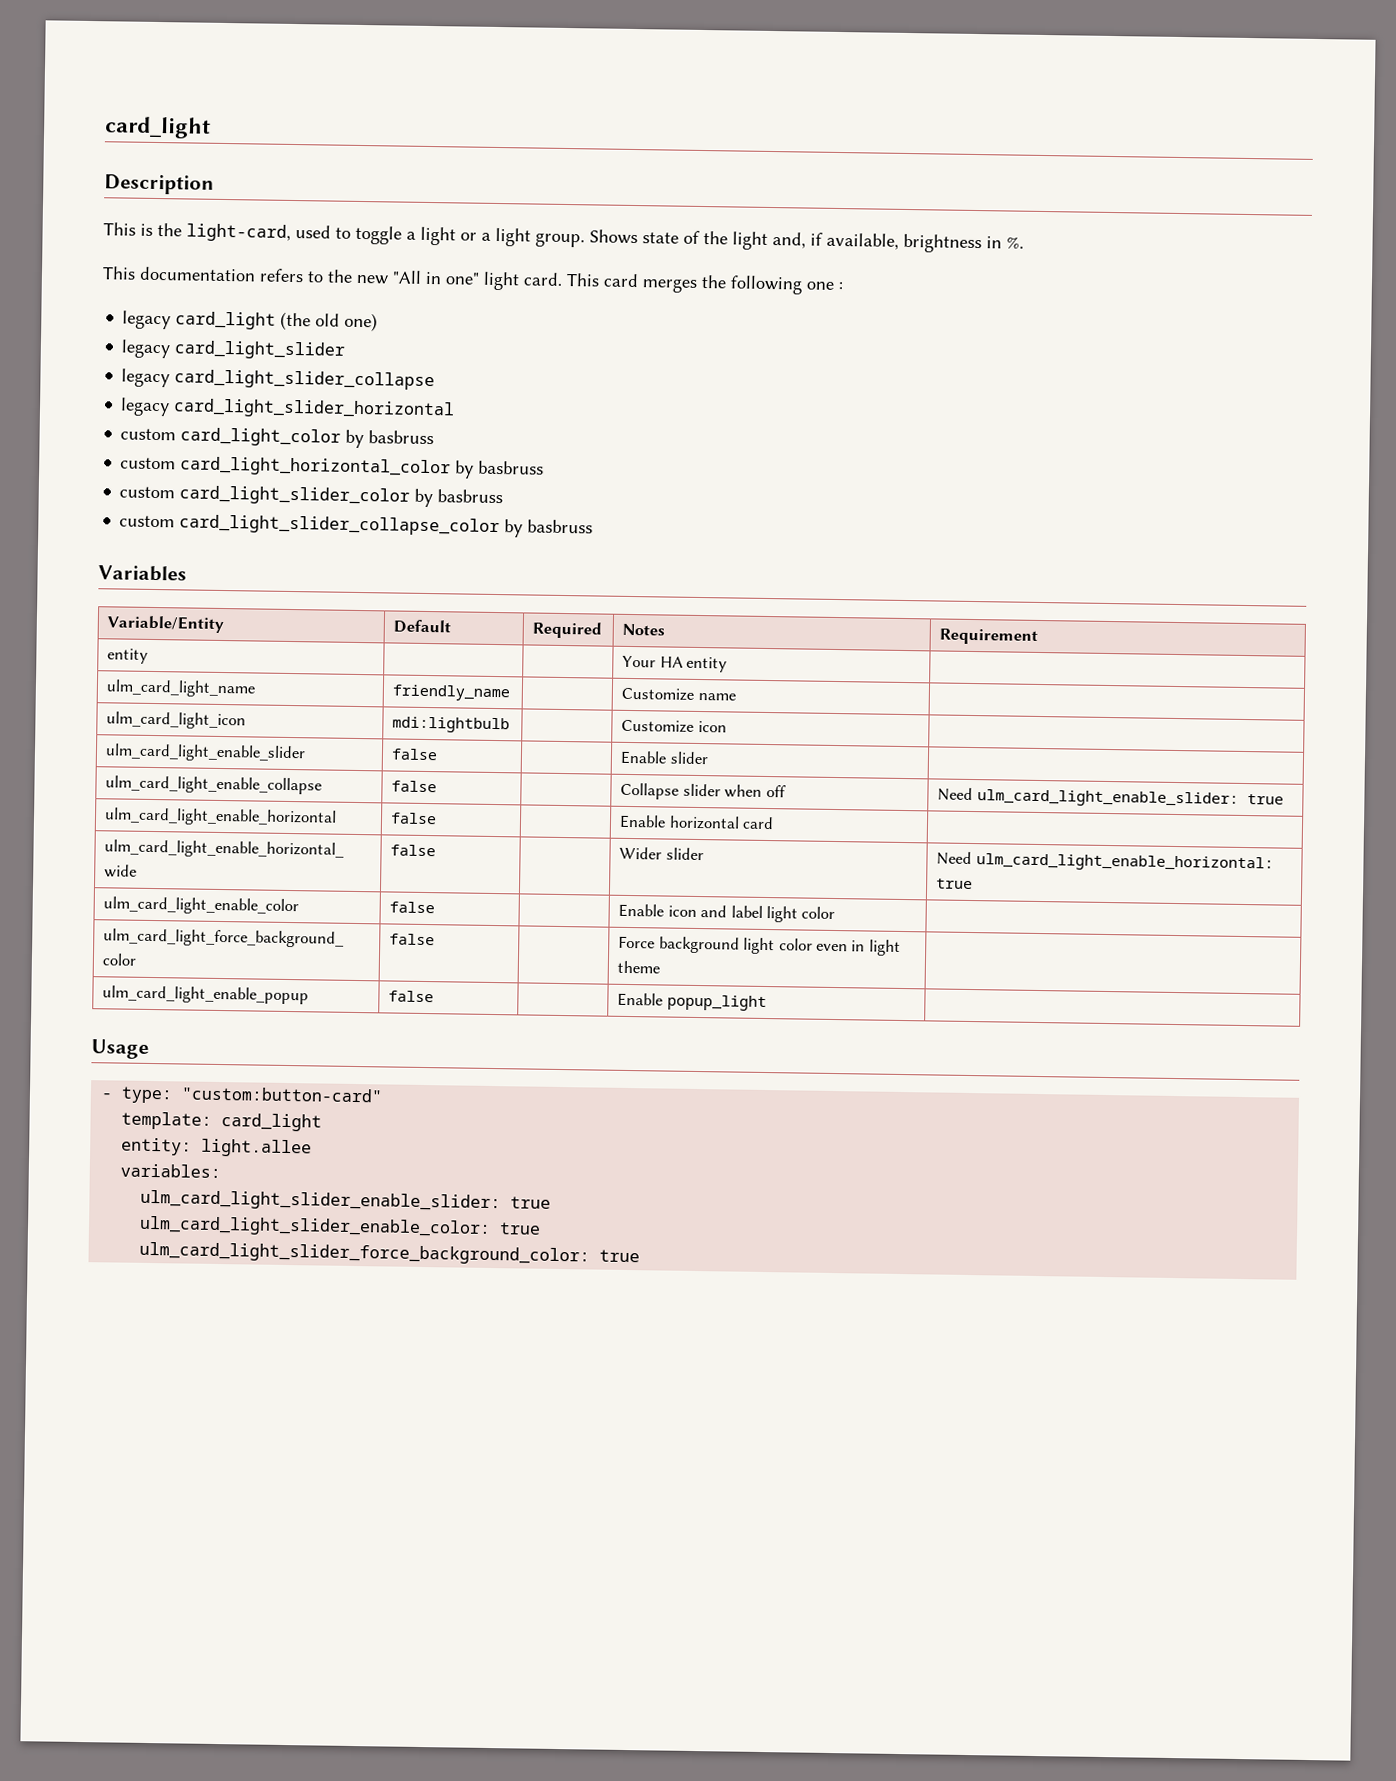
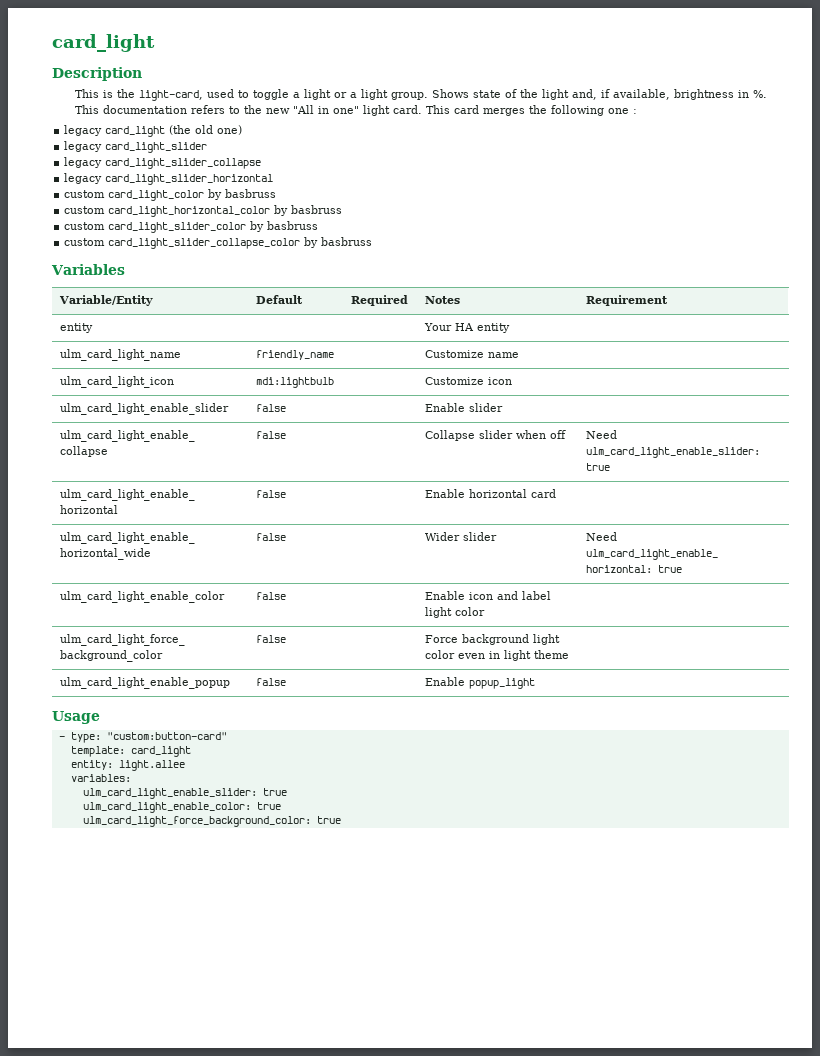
[140,1189,552,1213] [139,1215,542,1239] [139,1241,591,1266] ulm_card_light_slider_enable_slider: true // ulm_card_light_slider_enable_color: true // ulm_card_light_slider_force_background_color: -> [82,788,287,799] [82,802,281,813] [82,816,311,827] ulm_card_light_enable_slider: true // ulm_card_light_enable_color: true // ulm_card_light_force_background_color:

